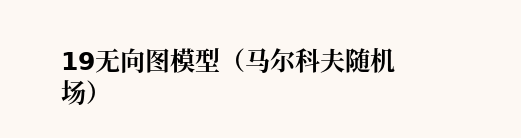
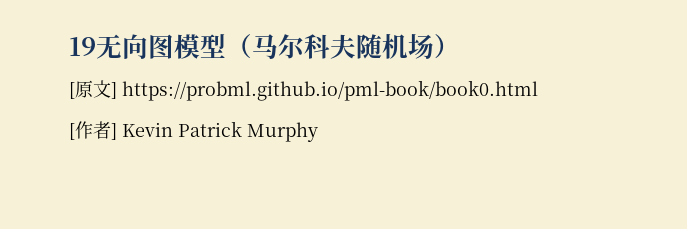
(111, 92) none -> [69,80,538,101] [69,121,318,142] // [原文] https://probml.github.io/pml-book/book0.html // [作者] Kevin Patrick Murphy

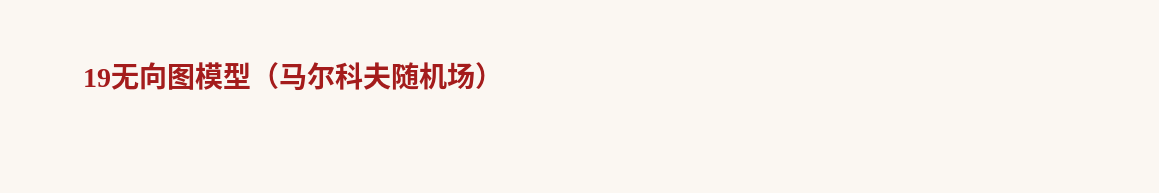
[69,80,538,101] [69,121,318,142] // [原文] https://probml.github.io/pml-book/book0.html // [作者] Kevin Patrick Murphy -> (503, 75) none

